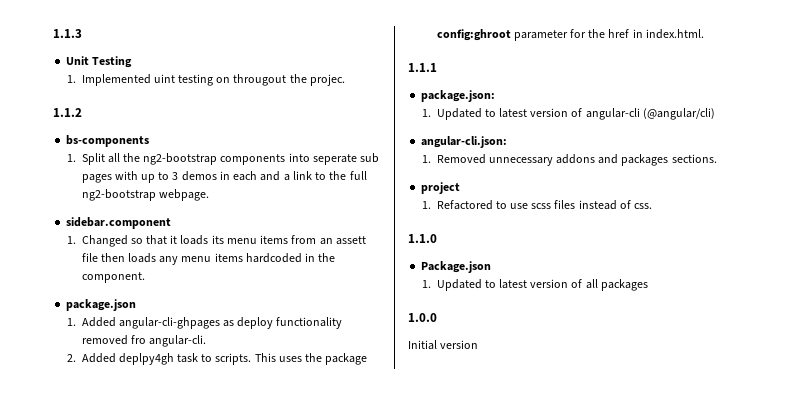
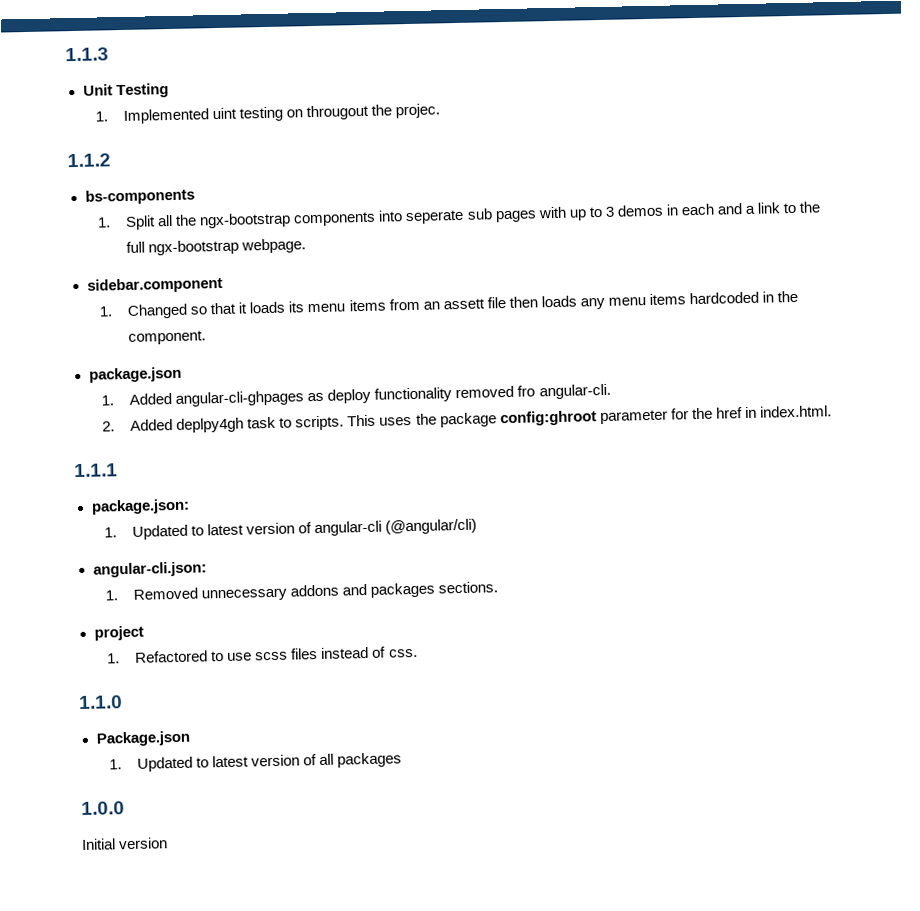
[143,153,218,165] ng2-bootstrap -> [199,212,292,229] ngx-bootstrap
[81,189,156,201] ng2-bootstrap -> [148,239,240,256] ngx-bootstrap

